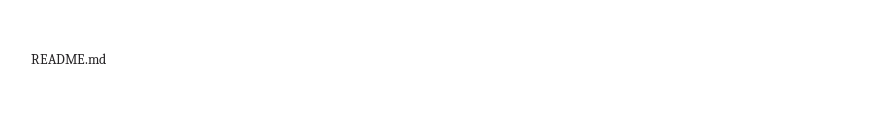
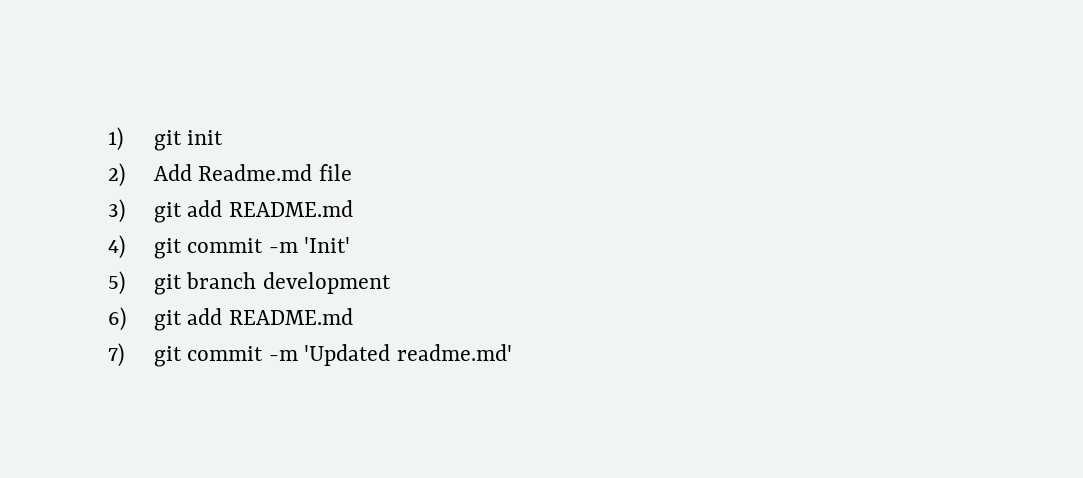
[31,53,106,64] README.md -> [108,127,224,151] [108,163,352,187] [108,199,353,223] [108,235,351,259] [108,271,391,295] [108,307,353,331] [108,343,512,367] 1) git init // 2) Add Readme.md file // 3) git add README.md // 4) git commit -m 'Init' // 5) git branch development // 6) git add README.md // 7) git commit -m 'Updated readme.md'

